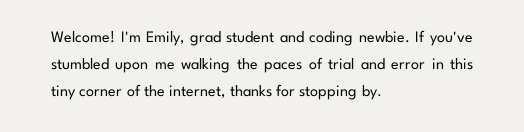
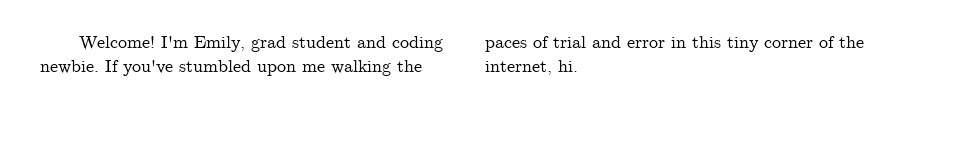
[229,84,382,100] thanks for stopping by. -> [558,60,578,72] hi.

